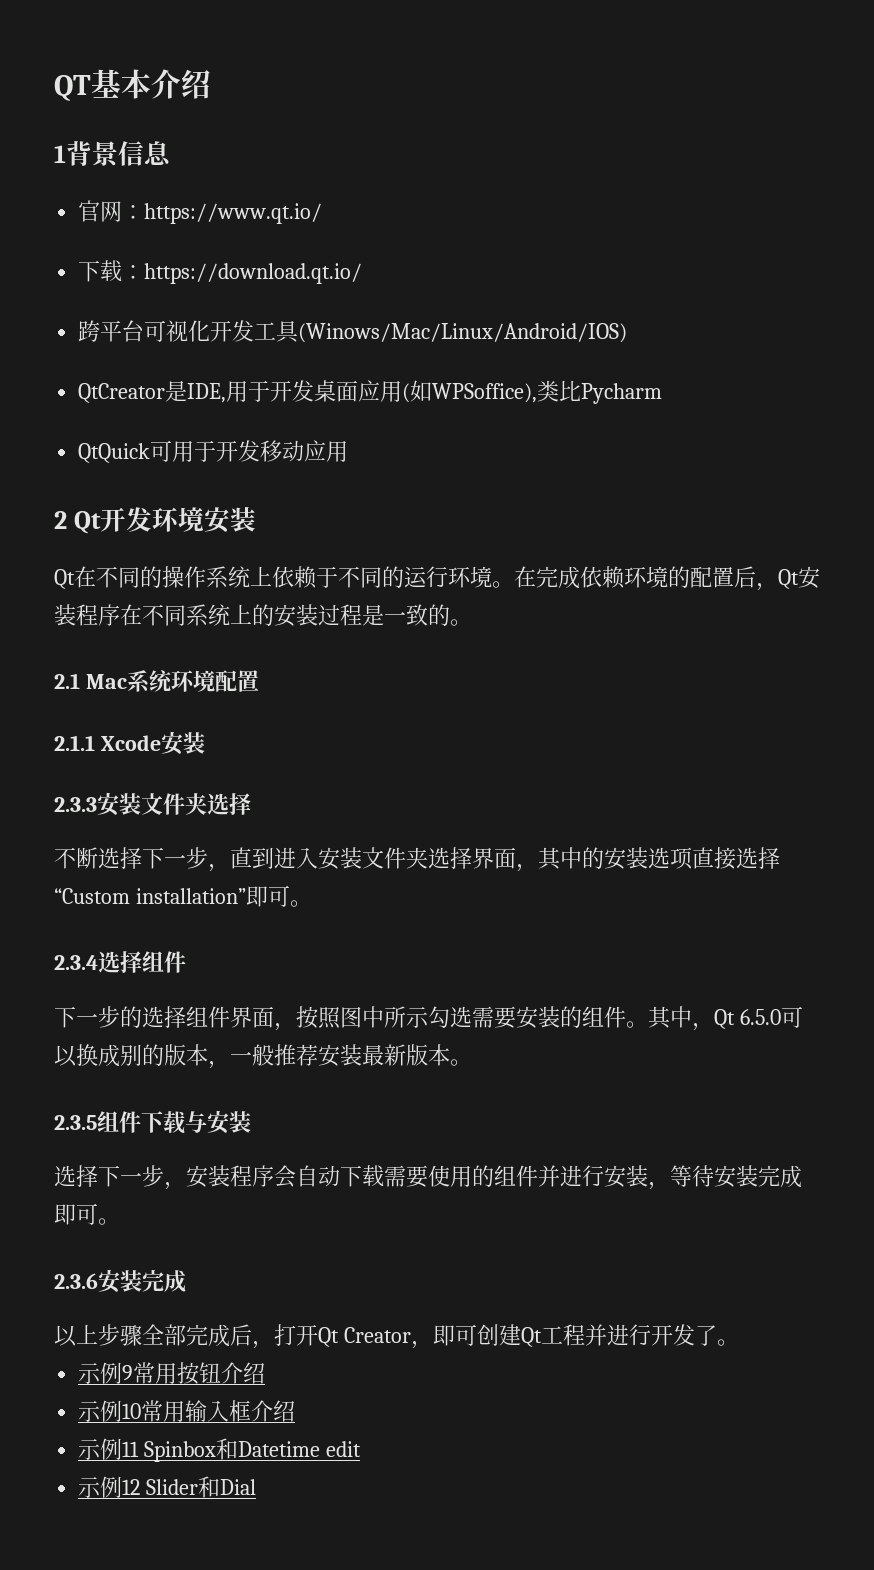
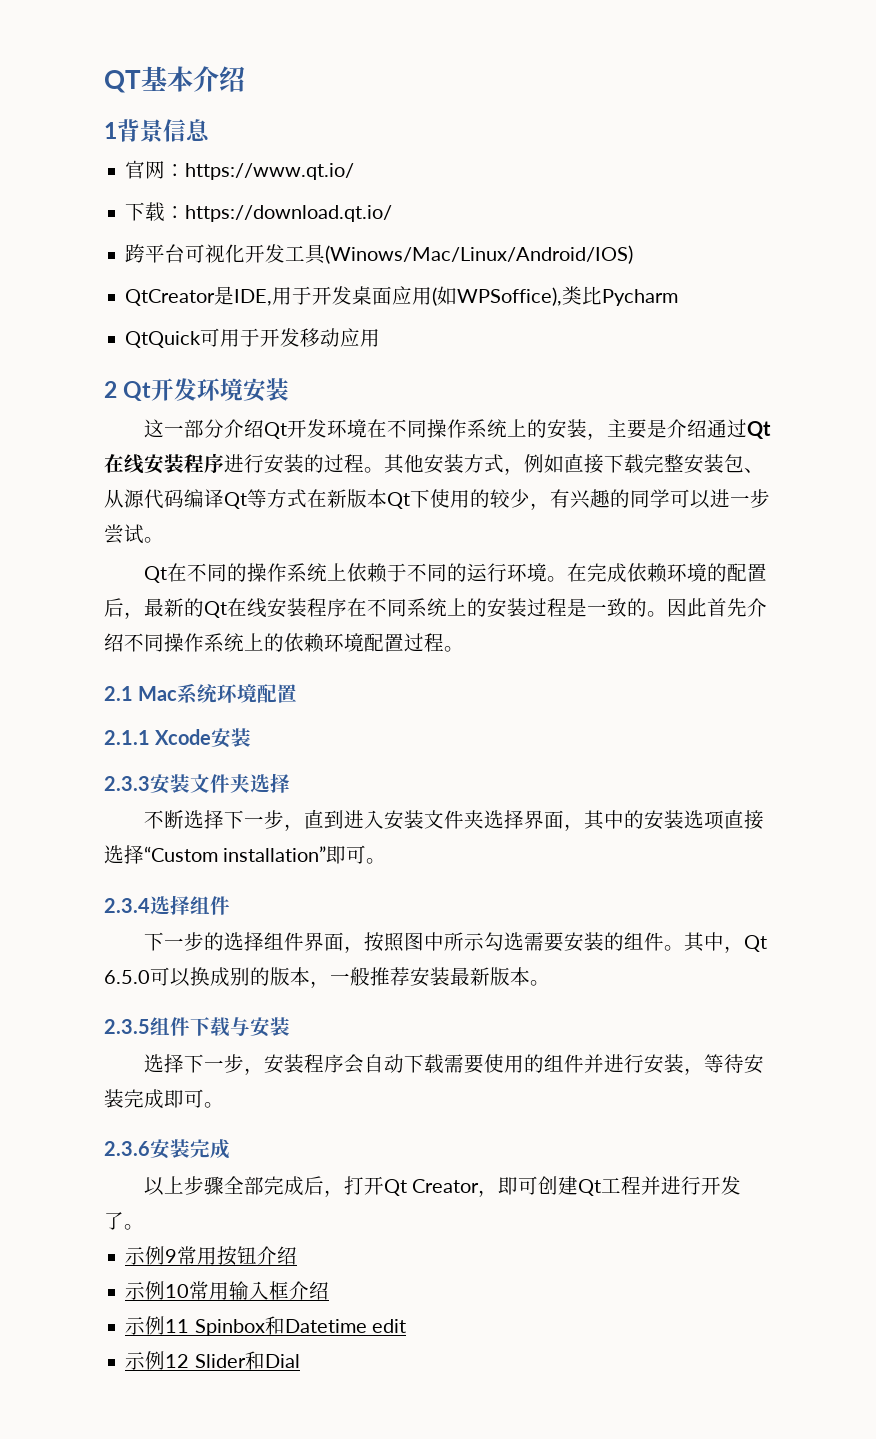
(256, 519) none -> [143,419,771,440] [104,453,764,475] [104,489,770,510] [104,524,164,544] // 这一部分介绍Qt开发环境在不同操作系统上的安装，主要是介绍通过Qt在线安装程序进行安装的过程。其他安装方式，例如直接下载完整安装包、从源代码编译Qt等方式在新版本Qt下使用的较少，有兴趣的同学可以进一步尝试。
[778,569,799,589] Qt -> [144,598,267,618] 最新的Qt在线
(472, 622) none -> [667,598,767,617] [104,633,464,653] 因此首先介绍不同操作系统上的依赖环境配置过程。

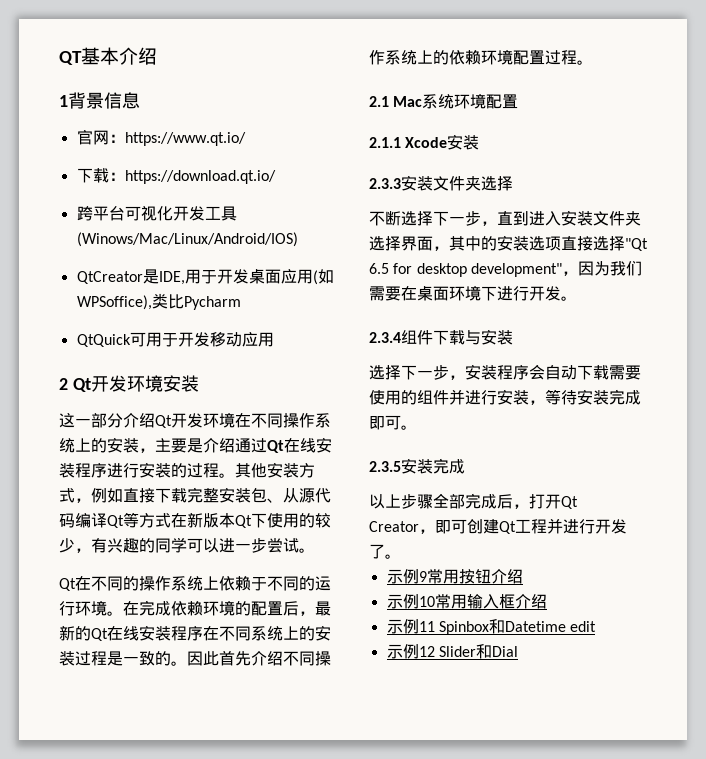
[144,845,387,864] [104,895,230,915] [143,932,767,953] [104,967,550,988] [104,1019,150,1034] “Custom installation”即可。 // 2.3.4选择组件 // 下一步的选择组件界面，按照图中所示勾选需要安装的组件。其中，Qt 6.5.0可以换成别的版本，一般推荐安装最新版本。 // 2.3.5 -> [625,238,648,251] [369,261,642,277] [369,285,577,301] [369,332,401,343] "Qt 6.5 for desktop development"，因为我们需要在桌面环境下进行开发。 // 2.3.4
[104,1141,150,1156] 2.3.6 -> [369,461,401,472] 2.3.5

